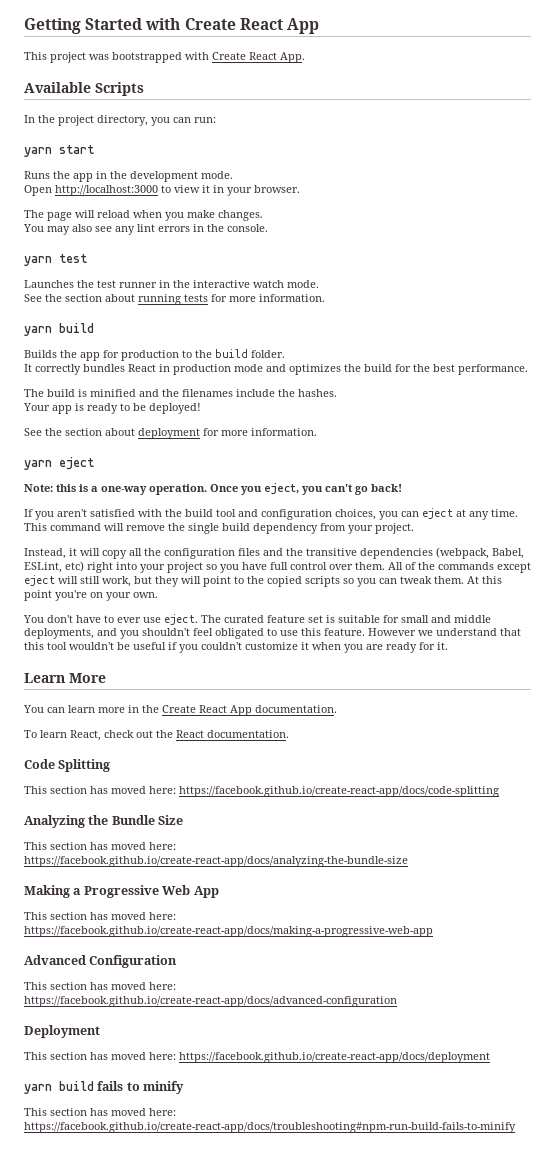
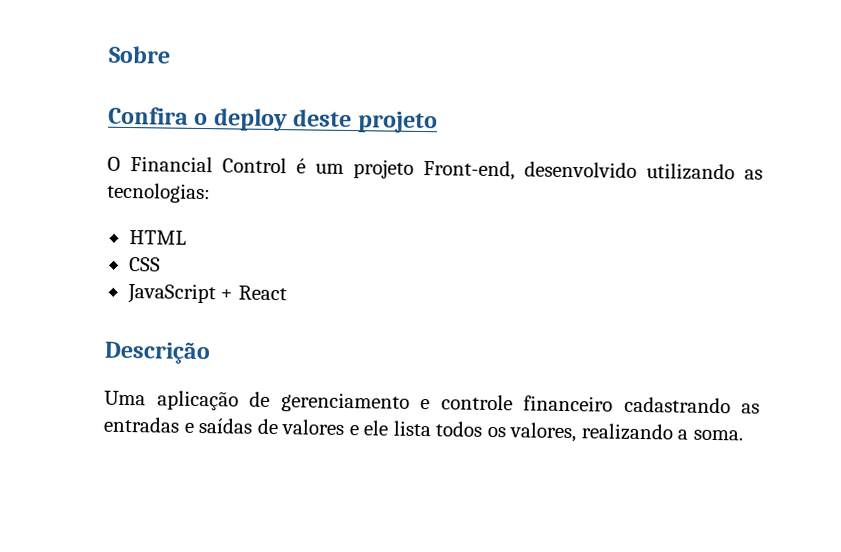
[24,18,319,34] [24,52,305,63] [24,82,144,96] [24,115,216,126] [24,145,94,157] [24,171,233,182] [24,185,300,196] [24,210,263,221] [23,224,268,235] [24,254,87,266] [24,280,319,288] [24,294,325,305] [24,323,94,336] [24,349,285,361] [24,364,528,375] [24,389,337,397] [23,403,201,414] [24,428,317,439] [24,457,94,470] [24,483,402,495] [24,508,518,520] [24,523,414,534] [24,547,524,559] [24,561,531,573] [24,575,502,587] [24,590,158,601] [23,614,491,625] [24,628,521,639] [24,642,448,653] [24,673,106,683] [23,705,337,716] [24,730,289,741] [24,759,111,772] [24,786,499,797] [24,815,184,828] [24,842,176,850] [24,856,408,867] [24,885,219,898] [24,912,176,920] [24,926,433,937] [24,955,178,968] [24,982,176,990] [24,996,397,1007] [24,1025,100,1038] [24,1052,490,1063] [24,1081,185,1094] [24,1108,176,1116] [24,1122,516,1133] Getting Started with Create React App // This project was bootstrapped with Create React App. // Available Scripts // In the project directory, you can run: // yarn start // Runs the app in the development mode. // Open http://localhost:3000 to view it in your browser. // The page will reload when you make changes. // You may also see any lint errors in the console. // yarn test // Launches the test runner in the interactive watch mode. // See the section about running tests for more information. // yarn build // Builds the app for production to the build folder. // It correctly bundles React in production mode and optimizes the build for the best performance. // The build is minified and the filenames include the hashes. // Your app is ready to be deployed! // See the section about deployment for more information. // yarn eject // Note: this is a one-way operation. Once you eject, you can't go back! // If you aren't satisfied with the build tool and configuration choices, you can eject at any time. This command will remove the single build dependency from your project. // Instead, it will copy all the configuration files and the transitive dependencies (webpack, Babel, ESLint, etc) right into your project so you have full control over them. All of the commands except eject will still work, but they will point to the copied scripts so you can tweak them. At this point you're on your own. // You don't have to ever use eject. The curated feature set is suitable for small and middle deployments, and you shouldn't feel obligated to use this feature. However we understand that this tool wouldn't be useful if you couldn't customize it when you are ready for it. // Learn More // You can learn more in the Create React App documentation. // To learn React, check out the React documentation. // Code Splitting // This section has moved here: https://facebook.github.io/create-react-app/docs/code-splitting // Analyzing the Bundle Size // This section has moved here: https://facebook.github.io/create-react-app/docs/analyzing-the-bundle-size // Making a Progressive Web App // This section has moved here: https://facebook.github.io/create-react-app/docs/making-a-progressive-web-app // Advanced Configuration // This section has moved here: https://facebook.github.io/create-react-app/docs/advanced-configuration // Deployment // This section has moved here: https://facebook.github.io/create-react-app/docs/deployment // yarn build fails to minify // This section has moved here: https://facebook.github.io/create-react-app/docs/troubleshooting#npm-run-build-fails-to-minify -> [108,45,171,64] [108,106,438,134] [107,156,763,181] [106,182,211,204] [128,230,187,245] [128,257,161,272] [126,283,287,305] [104,340,211,365] [104,390,760,414] [103,416,743,443] Sobre // Confira o deploy deste projeto // O Financial Control é um projeto Front-end, desenvolvido utilizando as tecnologias: // HTML // CSS // JavaScript + React // Descrição // Uma aplicação de gerenciamento e controle financeiro cadastrando as entradas e saídas de valores e ele lista todos os valores, realizando a soma.

